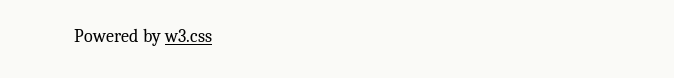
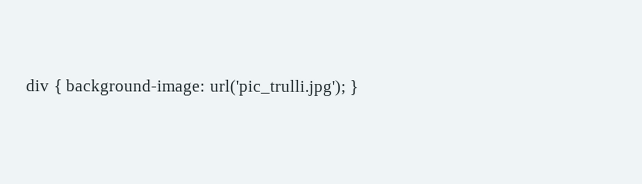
[74,28,213,46] Powered by w3.css -> [26,79,360,97] div { background-image: url('pic_trulli.jpg'); }

